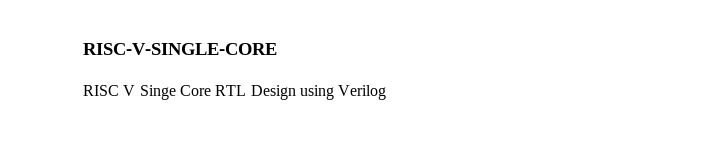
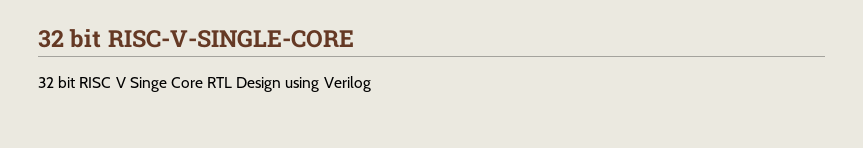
(83, 49) none -> [38,29,102,48] 32 bit
(277, 49) none -> [38,76,76,88] 32 bit

